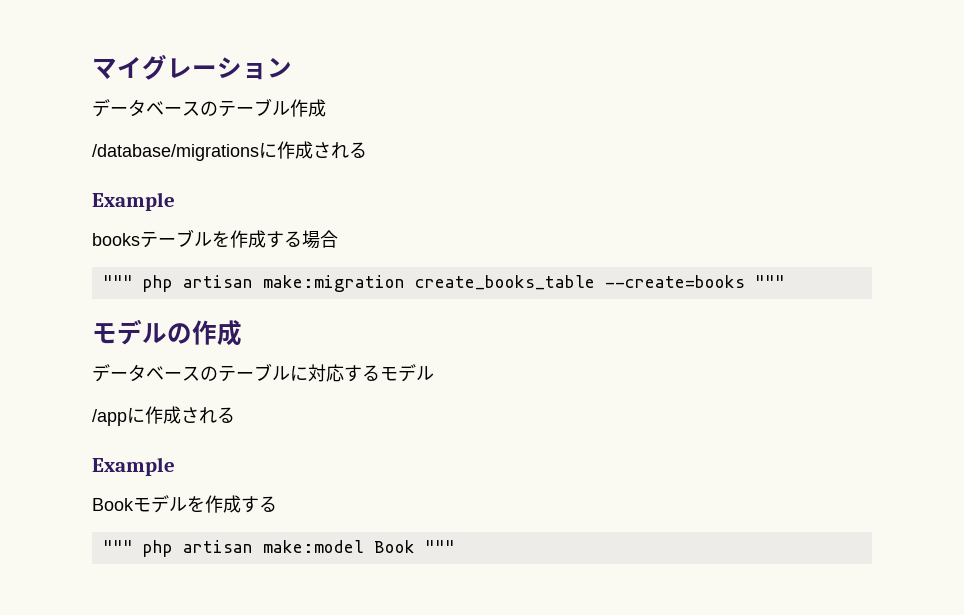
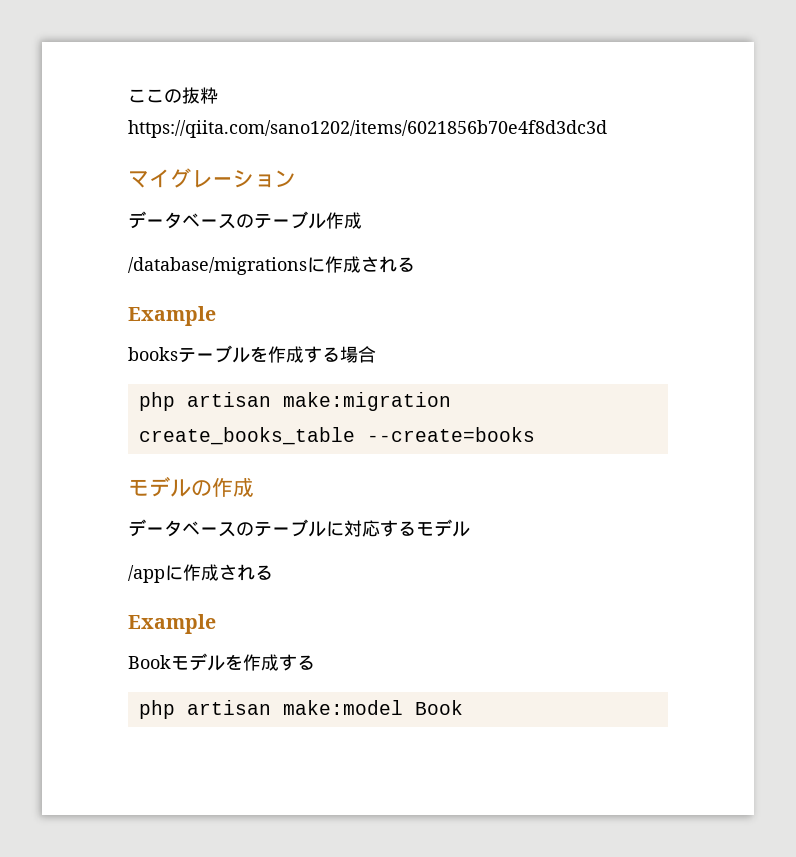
(92, 69) none -> [128,87,218,104] [128,120,607,138] ここの抜粋https://qiita.com/sano1202/items/6021856b70e4f8d3dc3d //
[102,275,133,288] """ -> (376, 354) none
[754,275,785,288] """ -> (535, 434) none
[102,540,133,553] """ -> (315, 662) none
[424,540,455,553] """ -> (463, 707) none

